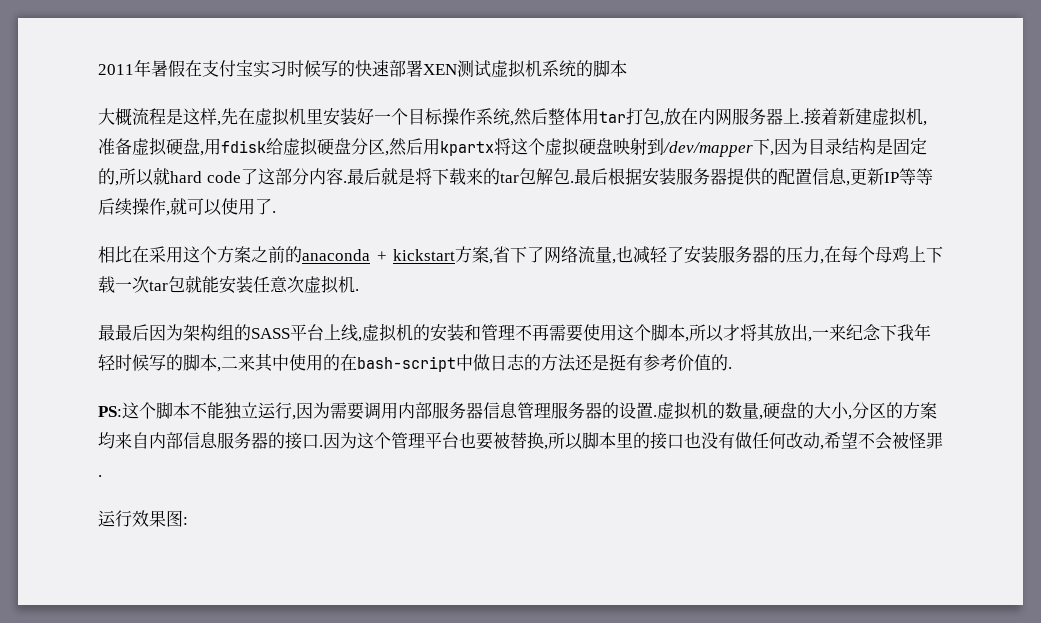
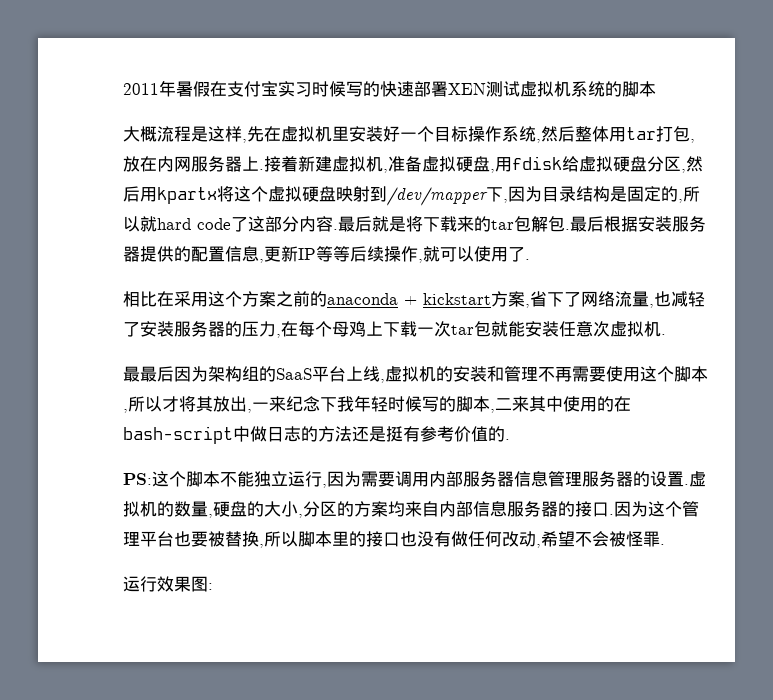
[251,328,290,339] SASS -> [276,368,312,380] SaaS

